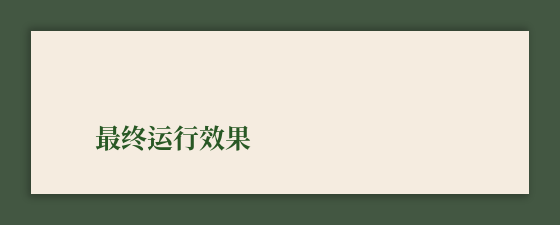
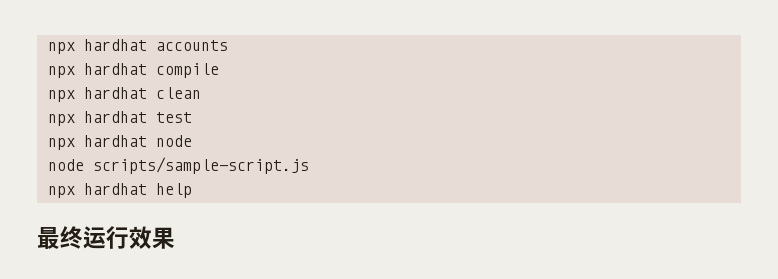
(95, 138) none -> [47,39,228,54] [47,63,219,78] [47,87,201,102] [47,111,192,126] [47,135,192,150] [47,157,309,174] [47,183,192,198] npx hardhat accounts // npx hardhat compile // npx hardhat clean // npx hardhat test // npx hardhat node // node scripts/sample-script.js // npx hardhat help //

